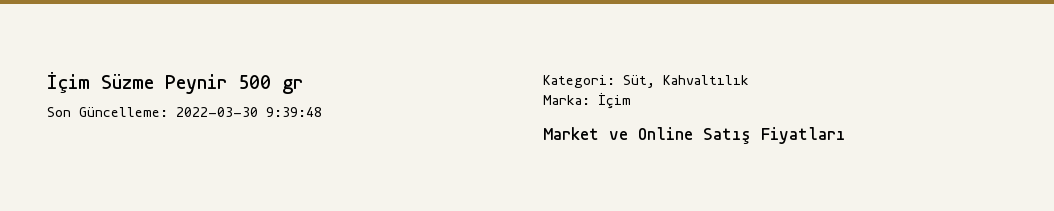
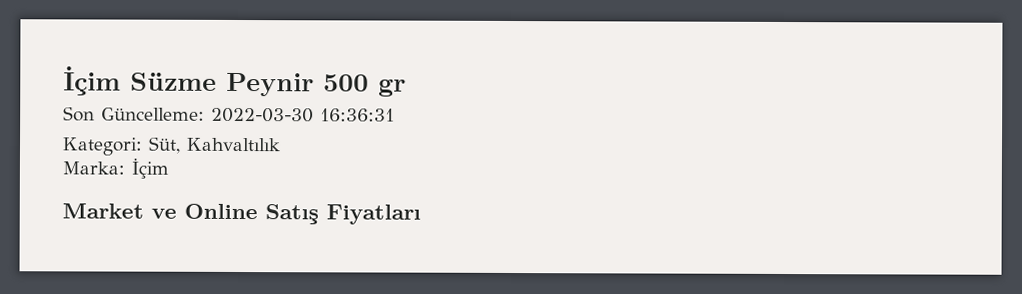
[266,107,322,117] 9:39:48 -> [320,108,395,122] 16:36:31

